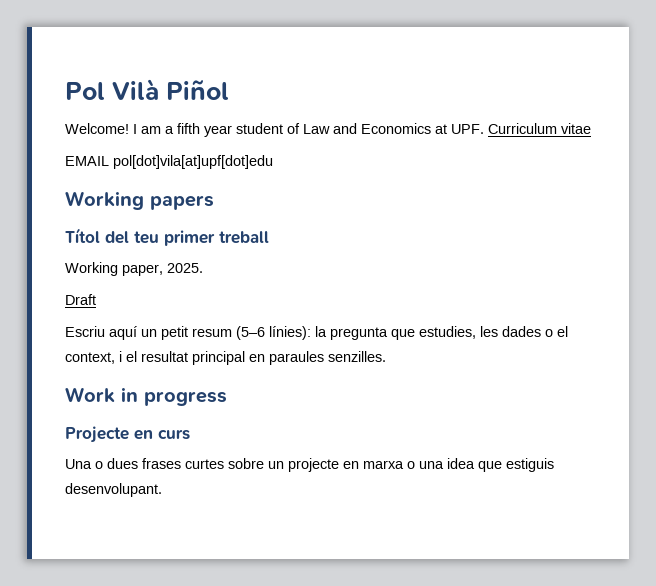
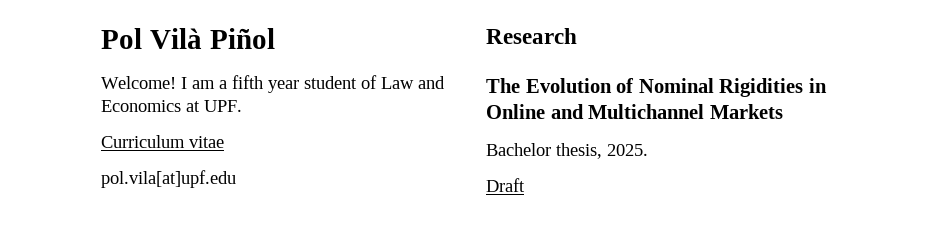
(484, 129) none -> (242, 106) //
[65,155,273,169] [65,191,214,210] [65,228,269,246] [65,262,203,276] [65,294,96,305] [65,326,568,340] [65,351,386,365] [65,387,227,406] [65,426,190,443] [65,458,554,472] [65,483,162,497] EMAIL pol[dot]vila[at]upf[dot]edu // Working papers // Títol del teu primer treball // Working paper, 2025. // Draft // Escriu aquí un petit resum (5–6 línies): la pregunta que estudies, les dades o el context, i el resultat principal en paraules senzilles. // Work in progress // Projecte en curs // Una o dues frases curtes sobre un projecte en marxa o una idea que estiguis desenvolupant. -> [101,170,236,188] [486,28,577,44] [486,78,827,97] [486,104,783,119] [486,143,648,159] [486,178,525,192] pol.vila[at]upf.edu // Research // The Evolution of Nominal Rigidities in Online and Multichannel Markets // Bachelor thesis, 2025. // Draft

